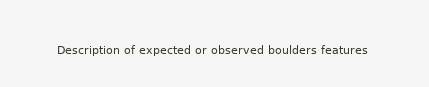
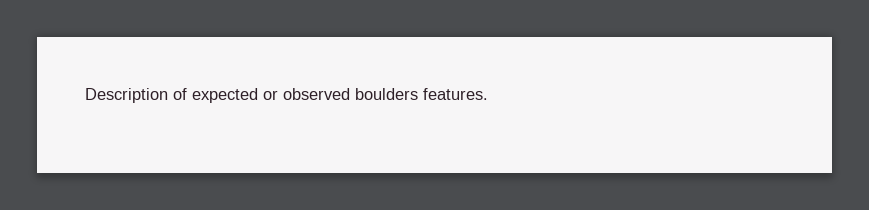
[321,45,368,54] features -> [423,88,488,100] features.

